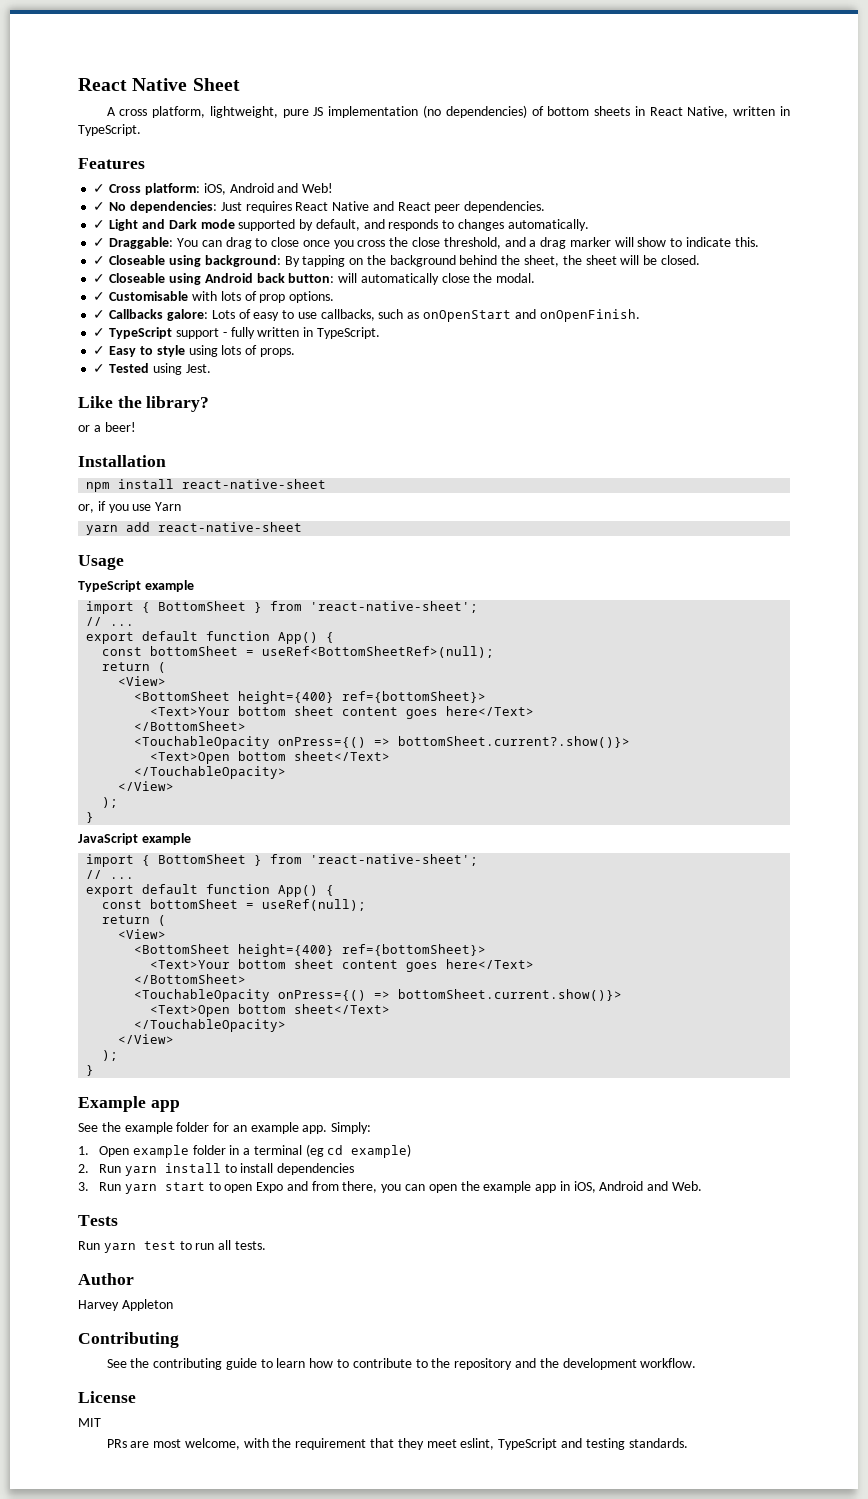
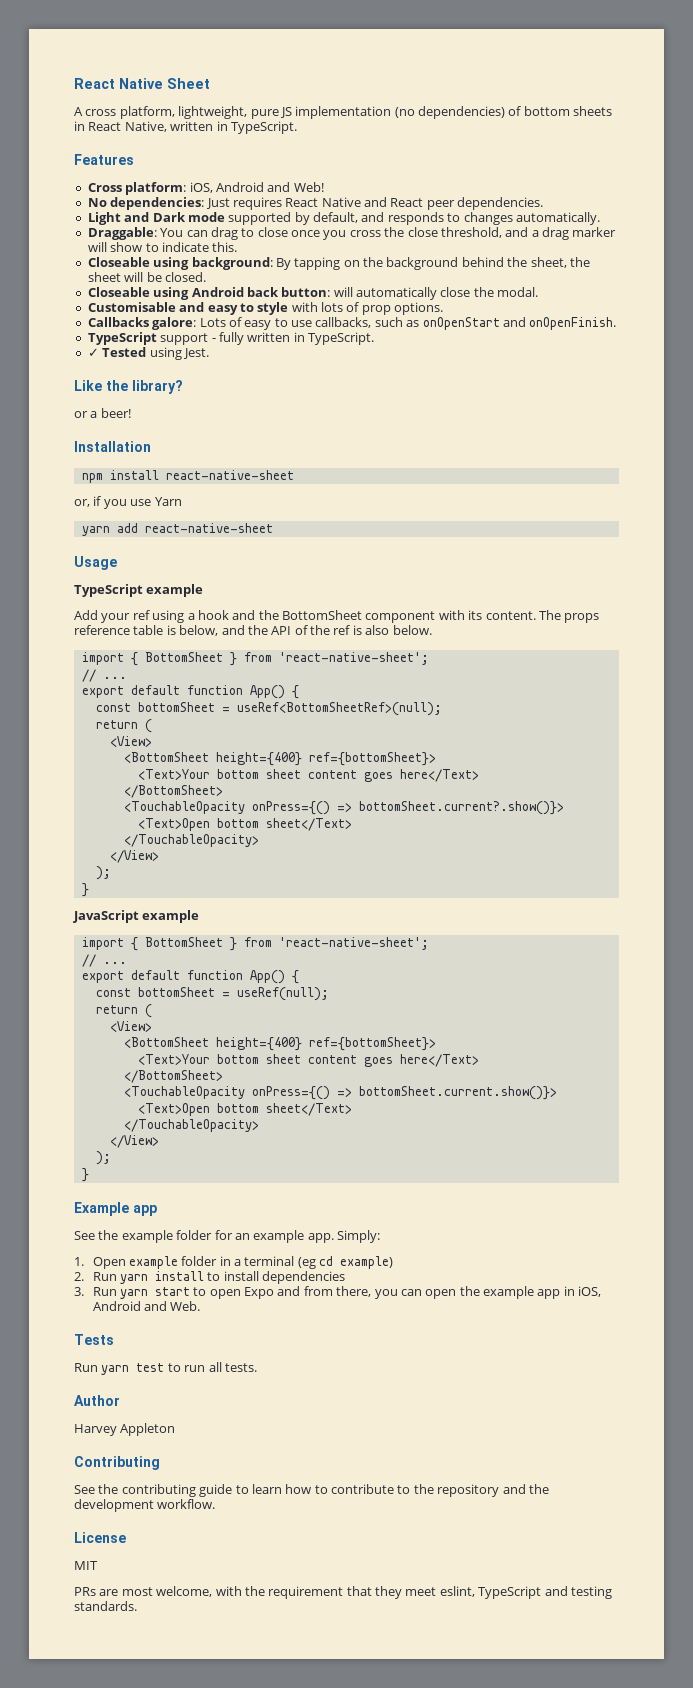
[93,184,106,193] ✓ -> (134, 159) none
[93,202,106,211] ✓ -> (324, 187) none
[93,220,106,229] ✓ -> (544, 203) none
[93,238,106,247] ✓ -> (600, 218) none
[93,256,106,265] ✓ -> (238, 247) none
[93,274,106,283] ✓ -> (206, 277) none
[93,291,189,301] ✓ Customisable -> [87,302,289,315] Customisable and easy to style
[93,310,106,319] ✓ -> (444, 308) none
[93,328,106,337] ✓ -> (617, 323) none
[93,345,295,357] // ✓ Easy to style using lots of props. -> (374, 338) none
(194, 586) none -> [74,610,600,623] [74,625,432,636] // Add your ref using a hook and the BottomSheet component with its content. The props reference table is below, and the API of the ref is also below.

